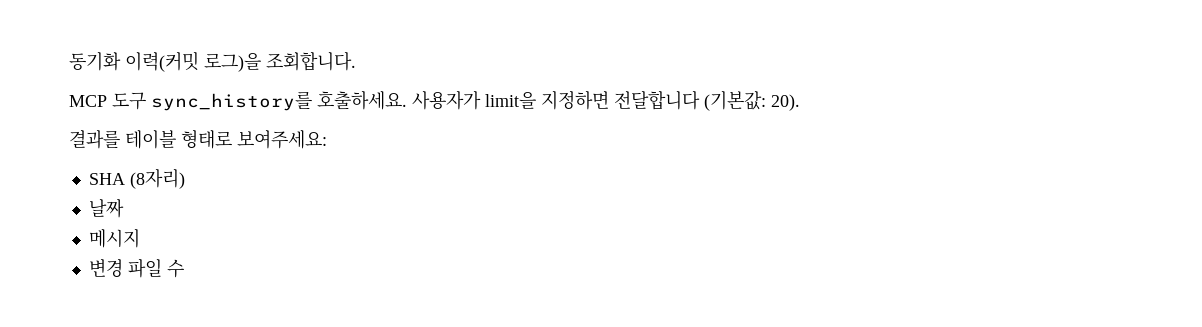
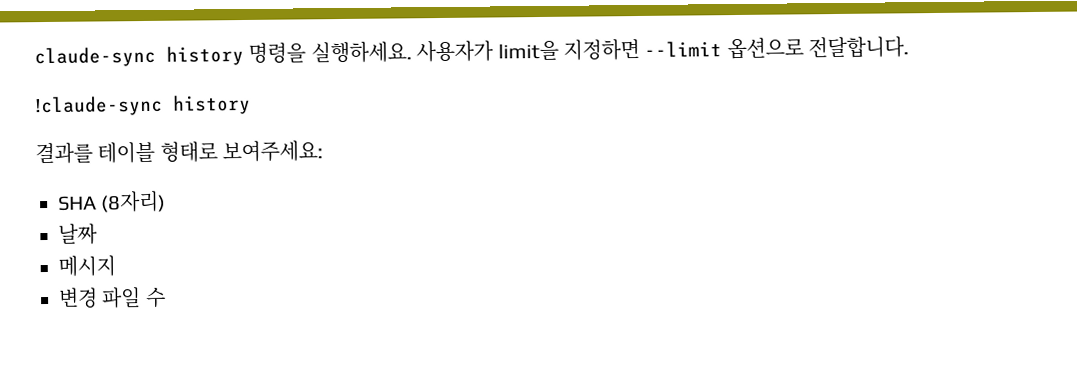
[69,51,356,72] [69,90,800,111] 동기화 이력(커밋 로그)을 조회합니다. // MCP 도구 sync_history를 호출하세요. 사용자가 limit을 지정하면 전달합니다 (기본값: 20). -> [34,36,910,68] [35,94,251,117] claude-sync history 명령을 실행하세요. 사용자가 limit을 지정하면 --limit 옵션으로 전달합니다. // !claude-sync history

